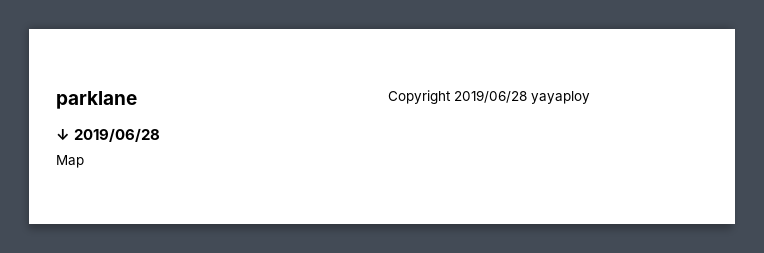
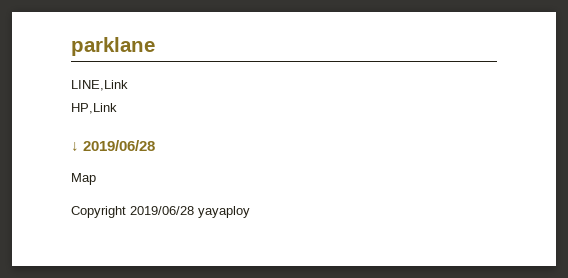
(137, 100) none -> [71,80,128,91] [71,103,117,114] // LINE,Link // HP,Link

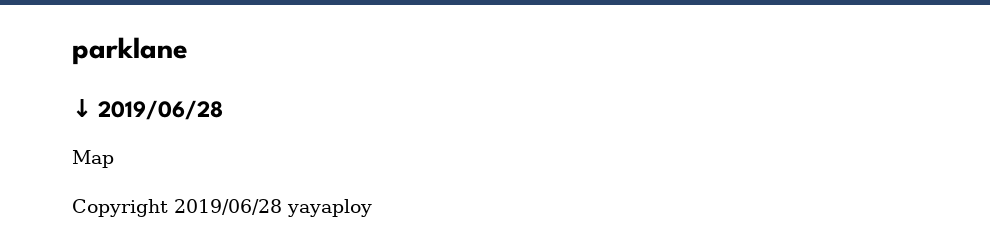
[71,80,128,91] [71,103,117,114] // LINE,Link // HP,Link -> (188, 51) none

